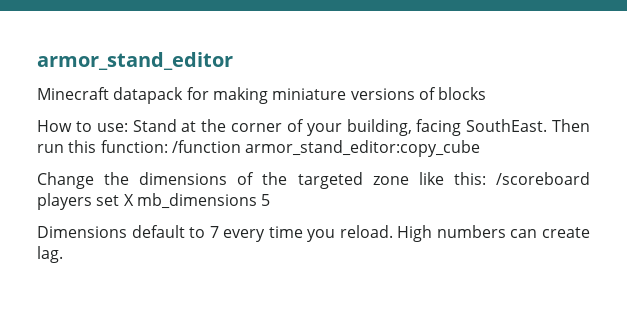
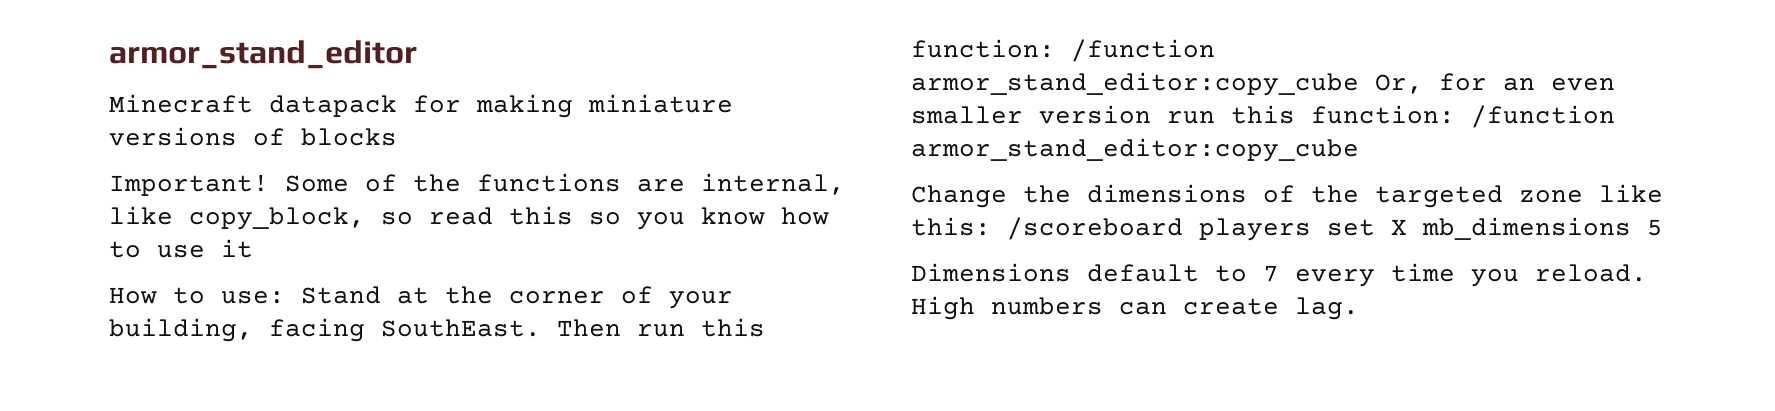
(487, 93) none -> [109,173,845,196] [109,206,829,230] [109,239,253,258] // Important! Some of the functions are internal, like copy_block, so read this so you know how to use it
(481, 148) none -> [1375,73,1615,94] [911,105,1615,128] [911,138,1359,162] Or, for an even smaller version run this function: /function armor_stand_editor:copy_cube

